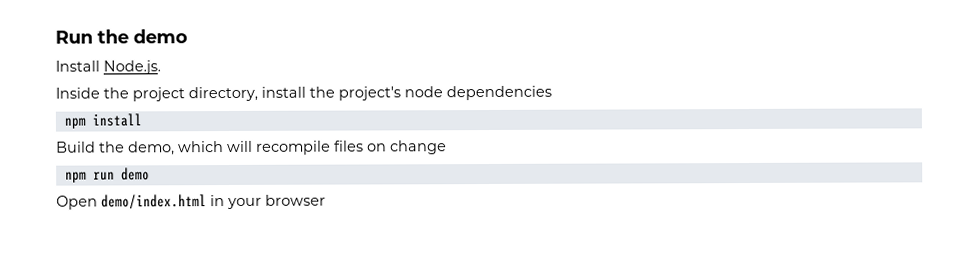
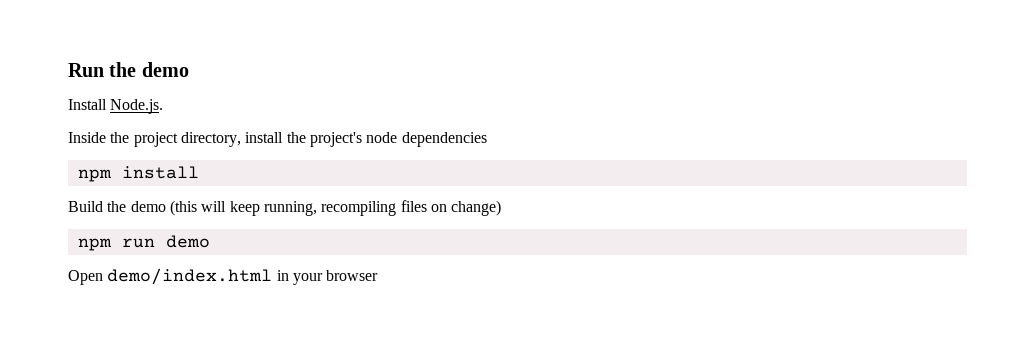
[128,140,331,156] demo, which will recompile -> [130,200,397,216] demo (this will keep running, recompiling
[390,140,447,155] change -> [451,200,502,216] change)

